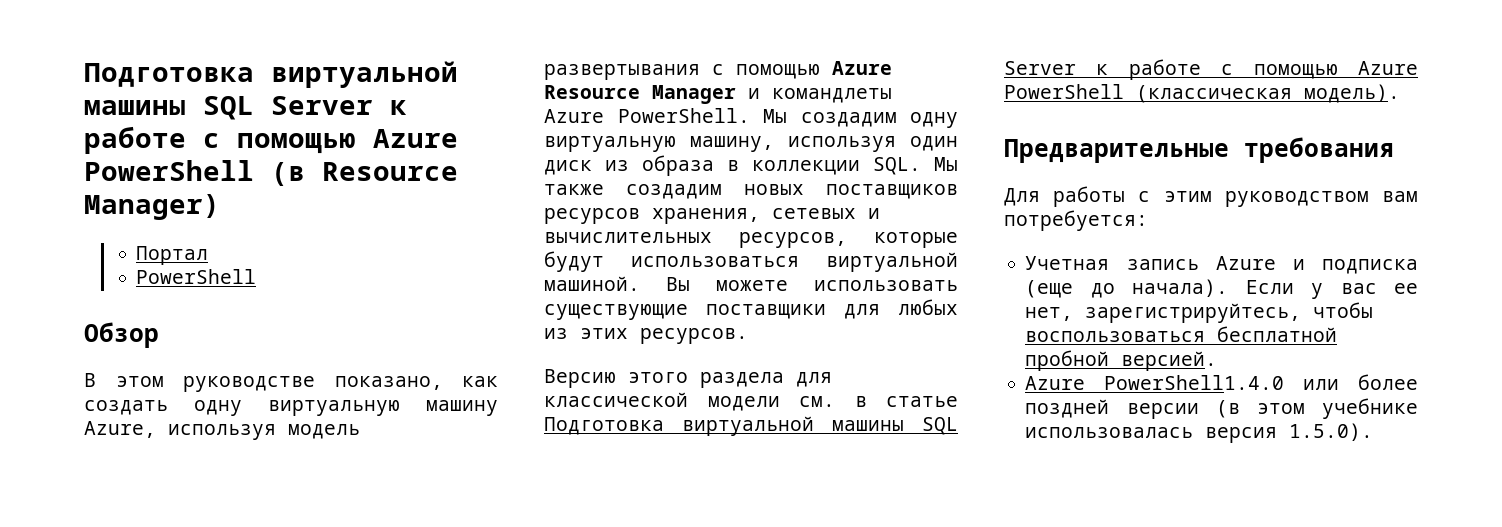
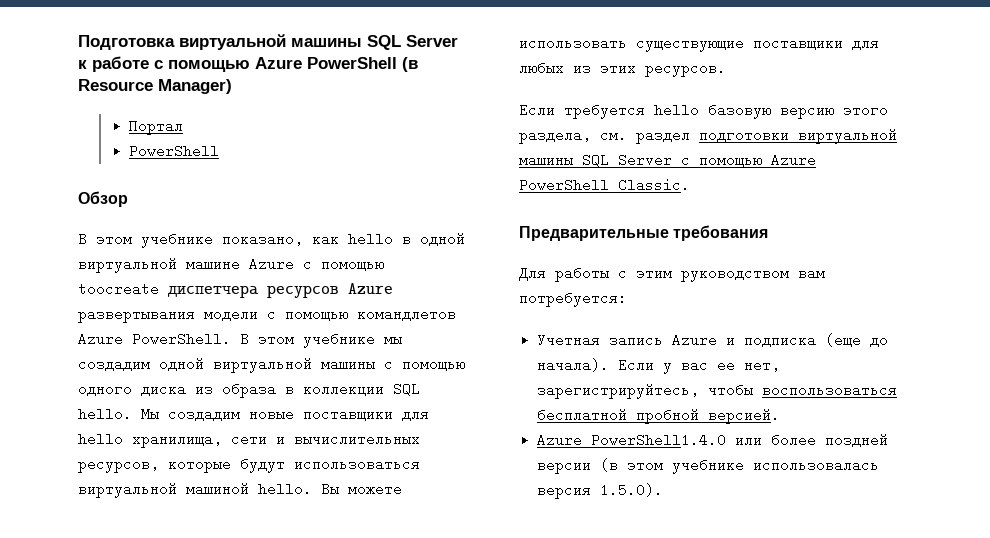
[183,376,315,392] руководстве -> [141,230,213,248] учебнике
[84,400,498,416] [84,421,360,440] [544,61,892,80] [544,85,892,104] [544,108,958,128] [544,136,958,152] [544,155,958,176] [544,184,958,199] [544,208,856,224] создать одну виртуальную машину Azure, используя модель развертывания с помощью Azure Resource Manager и командлеты Azure PowerShell. Мы создадим одну виртуальную машину, используя один диск из образа в коллекции SQL. Мы также создадим новых поставщиков ресурсов хранения, сетевых -> [348,230,465,247] [78,255,384,273] [78,282,393,298] [78,305,456,323] [78,330,402,348] [78,355,465,373] [78,380,420,398] [78,405,429,422] [78,430,267,448] hello в одной виртуальной машине Azure с помощью toocreate диспетчера ресурсов Azure развертывания модели с помощью командлетов Azure PowerShell. В этом учебнике мы создадим одной виртуальной машины с помощью одного диска из образа в коллекции SQL hello. Мы создадим новые поставщики для hello хранилища, сети
[544,276,640,291] машиной. -> [186,480,312,497] машиной hello.
[544,369,832,388] [544,392,958,411] [544,416,958,436] [1004,59,1418,80] [1004,84,1400,103] Версию этого раздела для классической модели см. в статье Подготовка виртуальной машины SQL Server к работе с помощью Azure PowerShell (классическая модель). -> [519,101,888,119] [519,126,897,144] [519,151,816,168] [519,178,690,192] Если требуется hello базовую версию этого раздела, см. раздел подготовки виртуальной машины SQL Server с помощью Azure PowerShell Classic.

